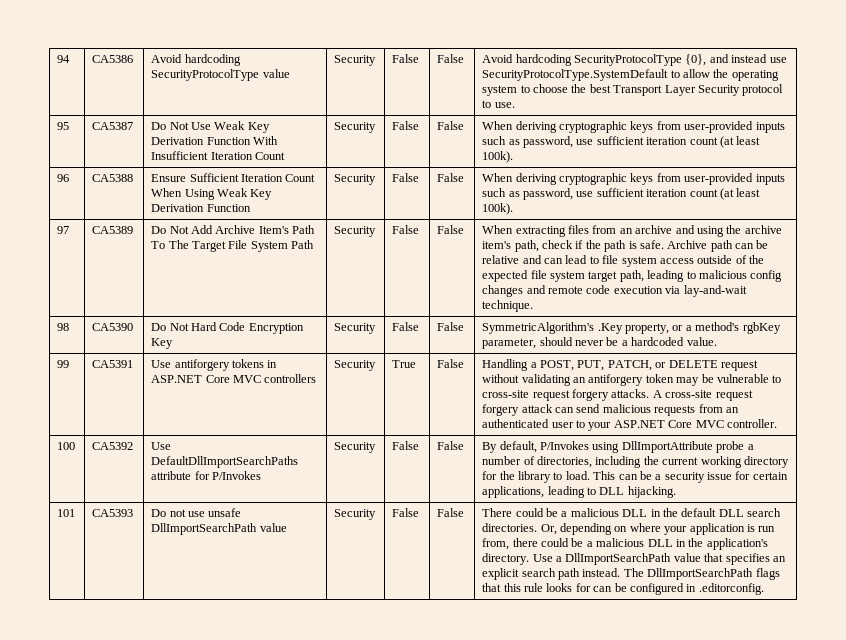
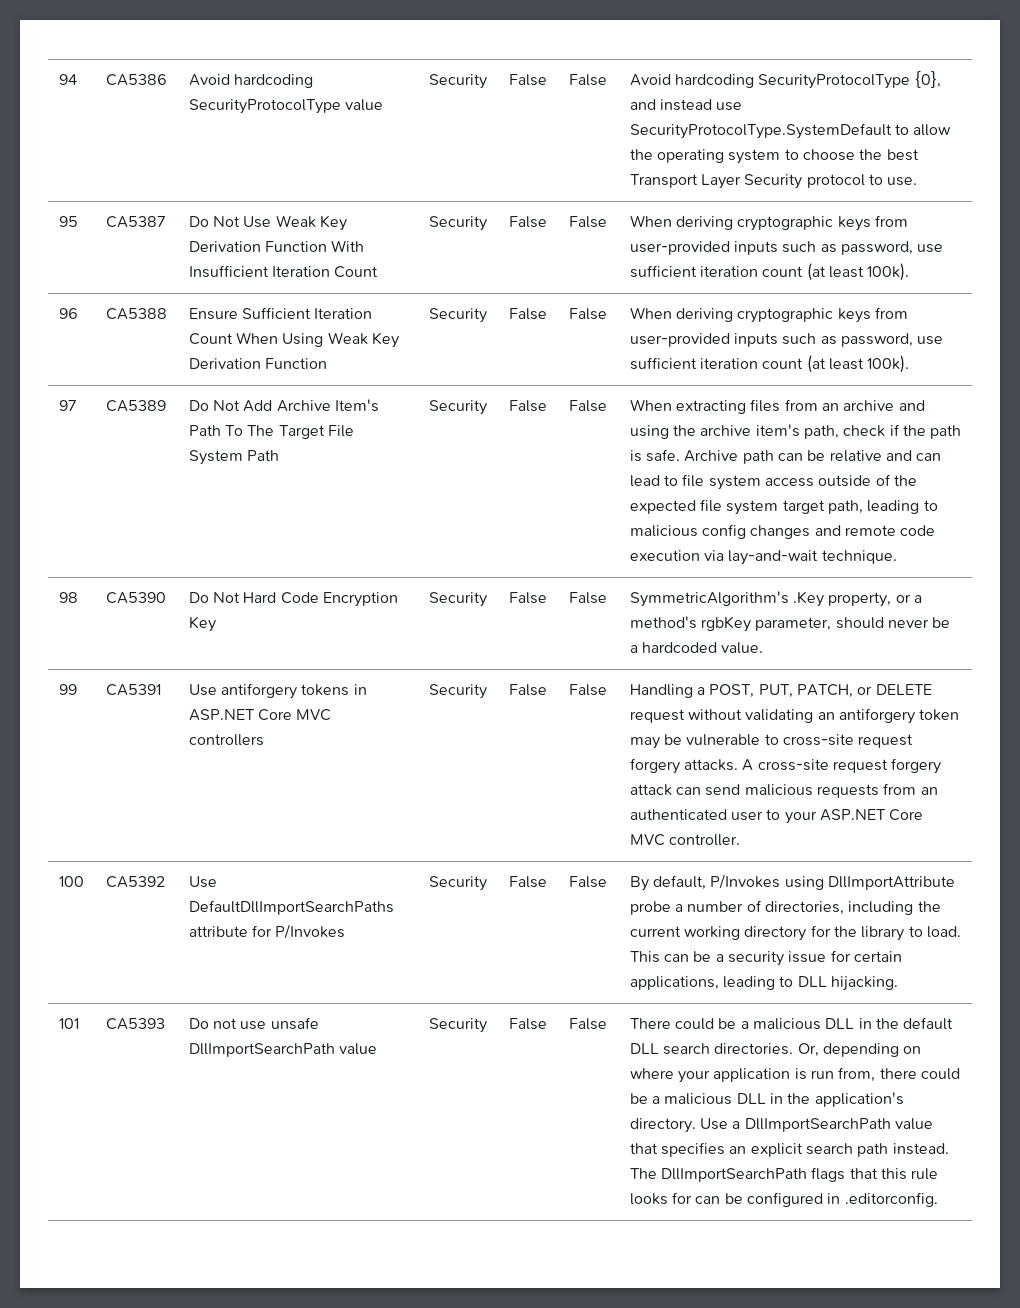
[392,360,417,368] True -> [508,684,547,696] False

